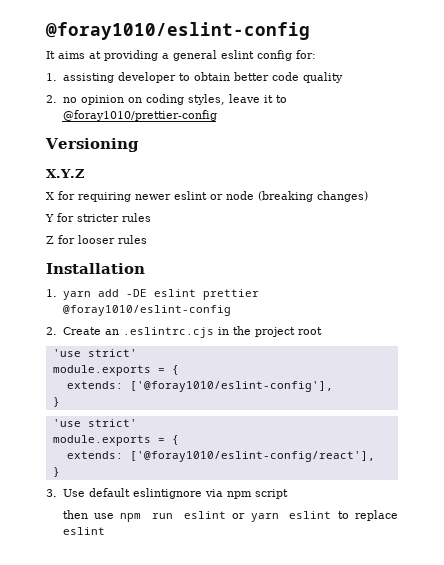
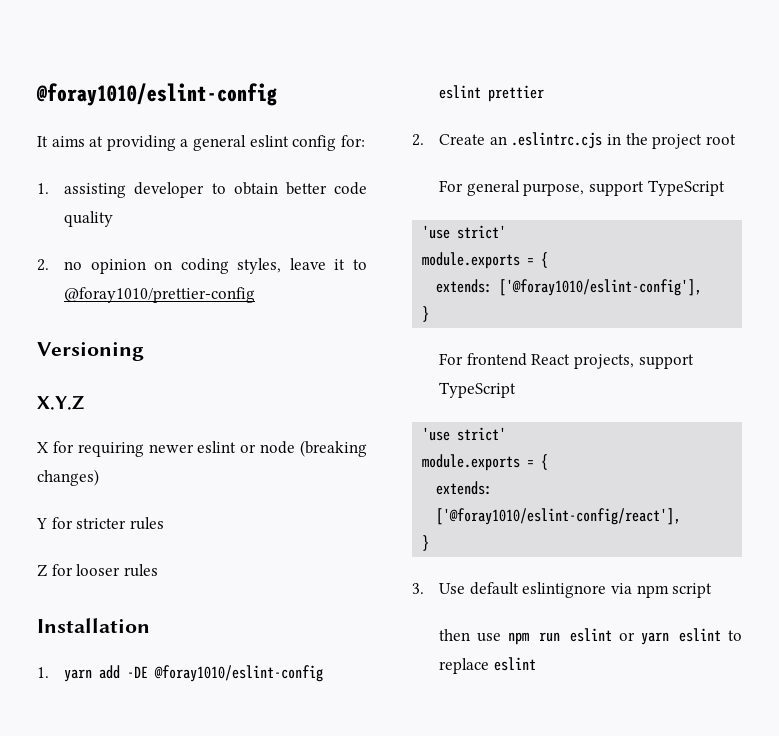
(147, 293) none -> [154,665,324,682] @foray1010/eslint-config
[62,305,231,316] @foray1010/eslint-config -> (545, 93) none
(322, 331) none -> [439,180,725,196] // For general purpose, support TypeScript
(60, 402) none -> [439,353,694,369] [439,382,517,398] // For frontend React projects, support TypeScript

